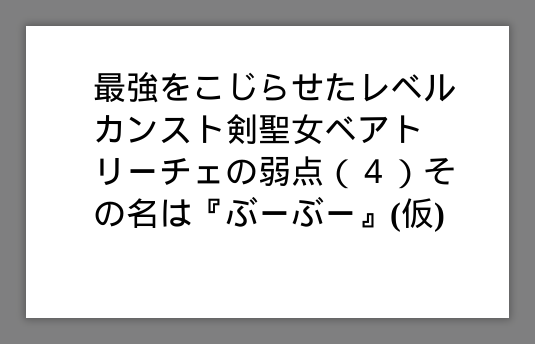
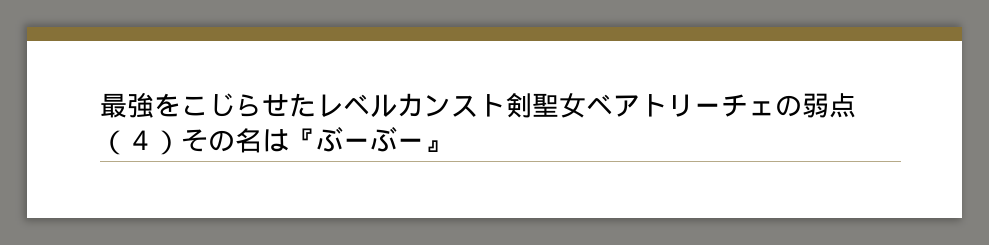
[390,198,445,232] (仮) -> (451, 146) none

